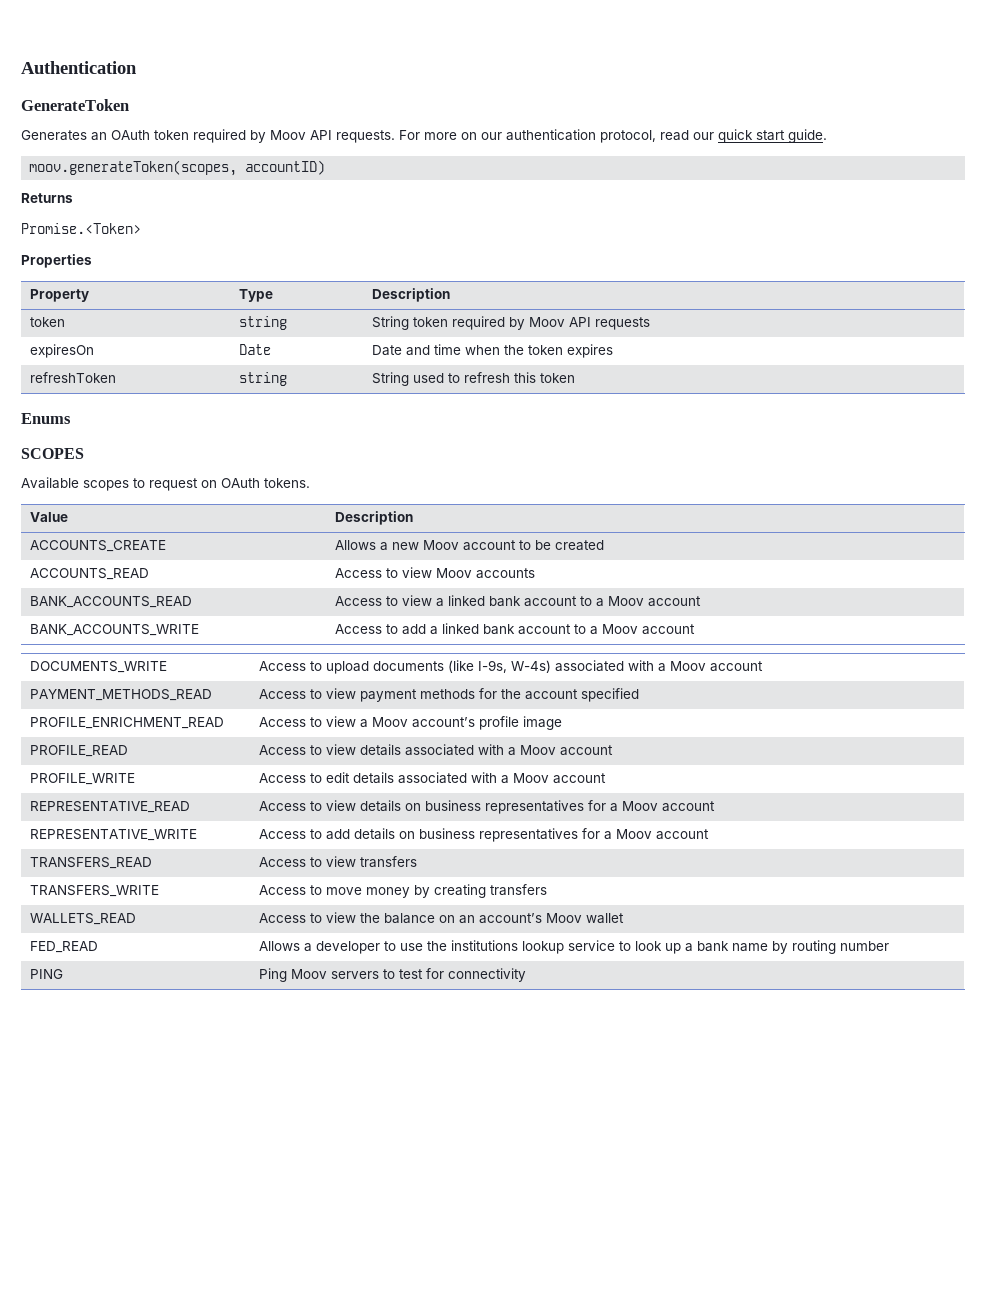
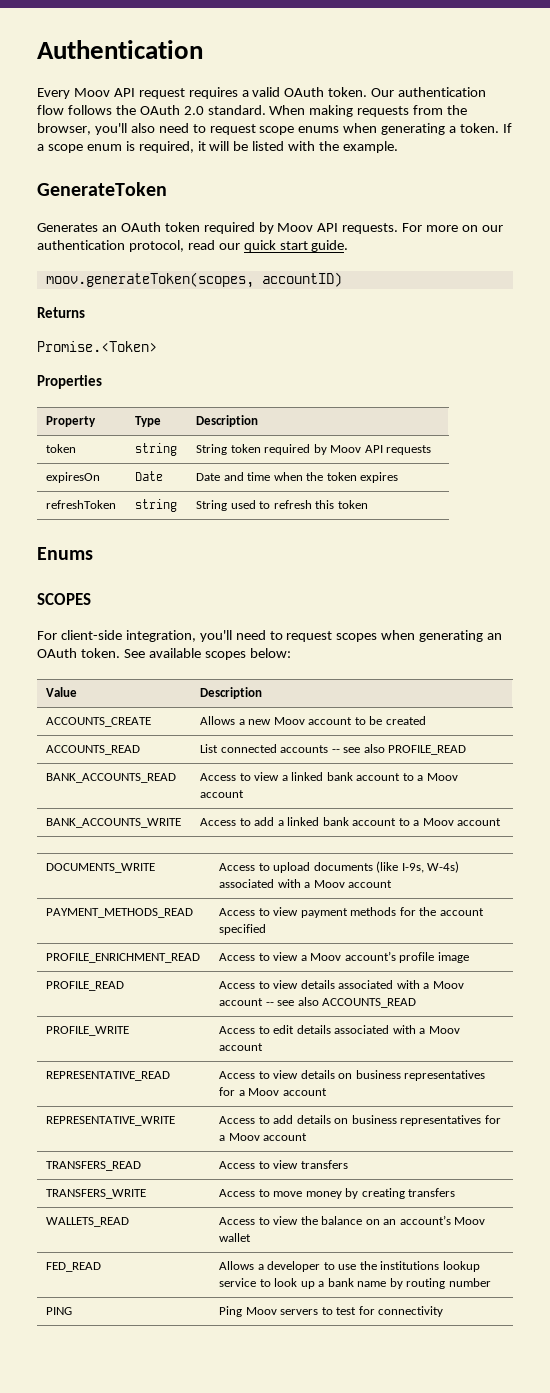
(137, 67) none -> [37,87,487,99] [37,105,468,117] [37,123,512,135] [37,141,399,153] // Every Moov API request requires a valid OAuth token. Our authentication flow follows the OAuth 2.0 standard. When making requests from the browser, you'll also need to request scope enums when generating a token. If a scope enum is required, it will be listed with the example.
[21,477,310,491] Available scopes to request on OAuth tokens. -> [37,630,503,642] [37,648,291,660] For client-side integration, you'll need to request scopes when generating an OAuth token. See available scopes below:
[334,567,535,579] Access to view Moov accounts -> [200,744,467,755] List connected accounts -- see also PROFILE_READ
(613, 750) none -> [265,997,417,1008] -- see also ACCOUNTS_READ

